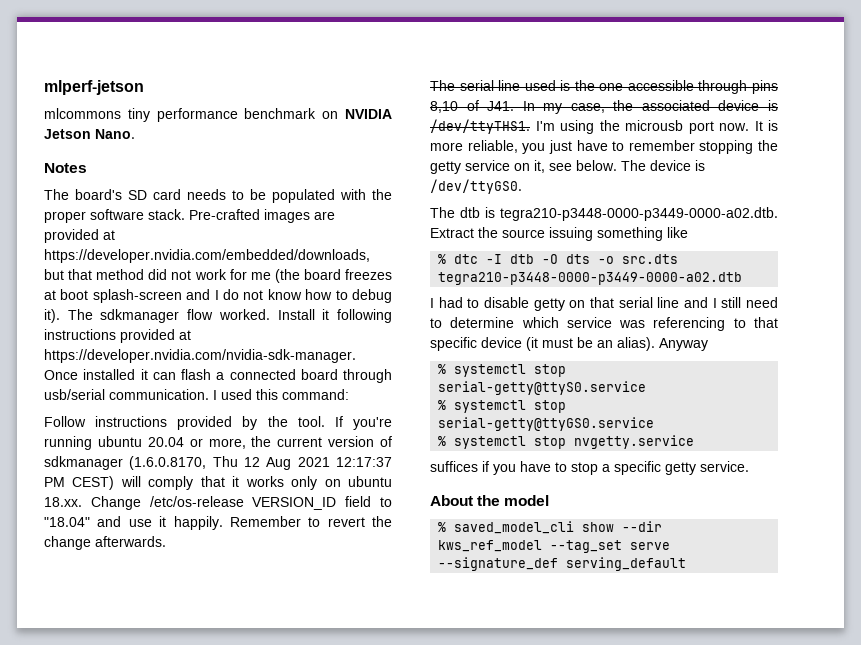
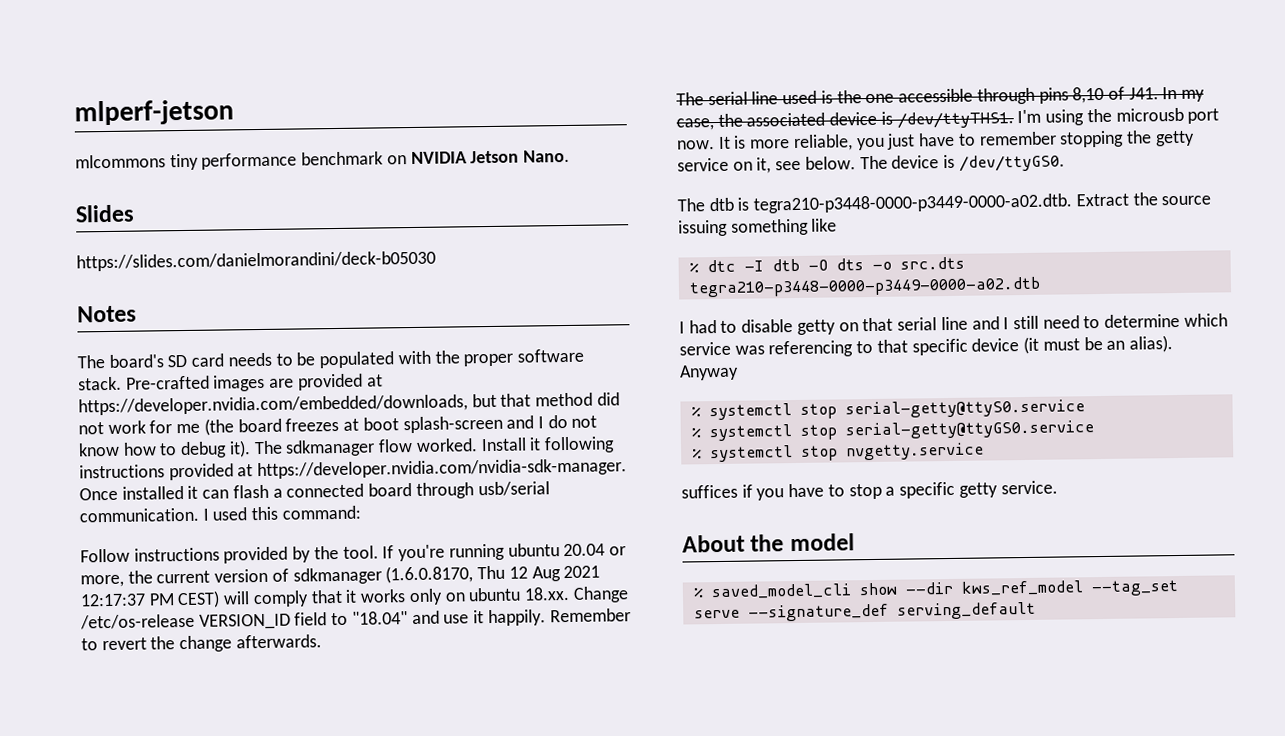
(135, 134) none -> [75,204,135,223] [76,250,436,272] // Slides // https://slides.com/danielmorandini/deck-b05030

